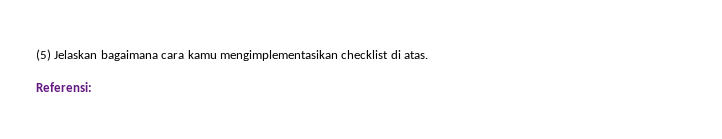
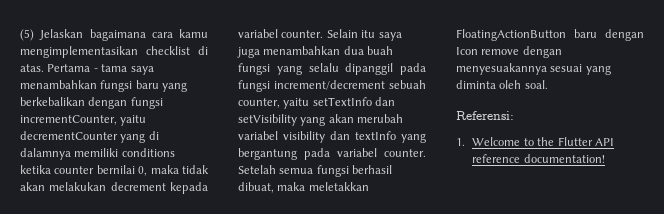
[36,82,92,92] // Referensi: -> [47,64,154,75] [20,80,188,92] [20,97,163,109] [20,115,147,126] [20,131,159,143] [20,148,175,160] [20,165,210,176] [20,182,208,194] [238,29,402,41] [237,46,394,58] [238,63,426,75] [238,80,426,92] [238,97,396,109] [238,114,404,126] [238,131,426,143] [238,148,426,160] [238,165,393,177] [238,182,369,193] [456,29,644,41] [456,46,562,58] [456,63,611,75] [456,80,548,89] [456,111,514,120] [456,137,614,146] [472,154,605,163] Pertama - tama saya menambahkan fungsi baru yang berkebalikan dengan fungsi incrementCounter, yaitu decrementCounter yang di dalamnya memiliki conditions ketika counter bernilai 0, maka tidak akan melakukan decrement kepada variabel counter. Selain itu saya juga menambahkan dua buah fungsi yang selalu dipanggil pada fungsi increment/decrement sebuah counter, yaitu setTextInfo dan setVisibility yang akan merubah variabel visibility dan textInfo yang bergantung pada variabel counter. Setelah semua fungsi berhasil dibuat, maka meletakkan FloatingActionButton baru dengan Icon remove dengan menyesuakannya sesuai yang diminta oleh soal. // Referensi: // 1. Welcome to the Flutter API reference documentation!

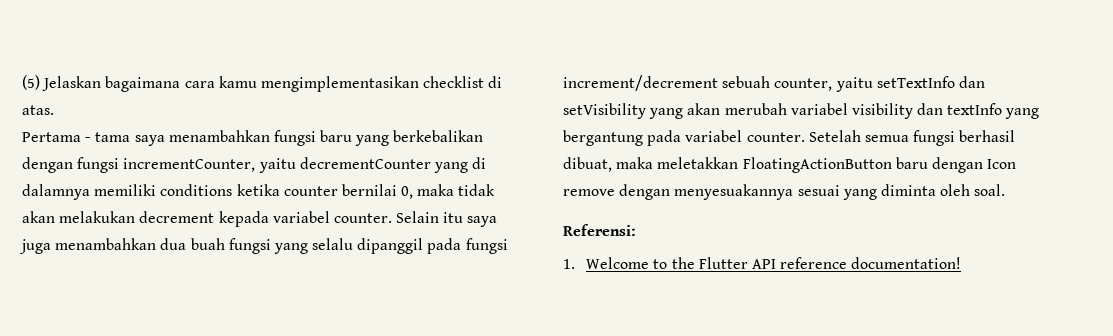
(44, 68) none -> (54, 110) //

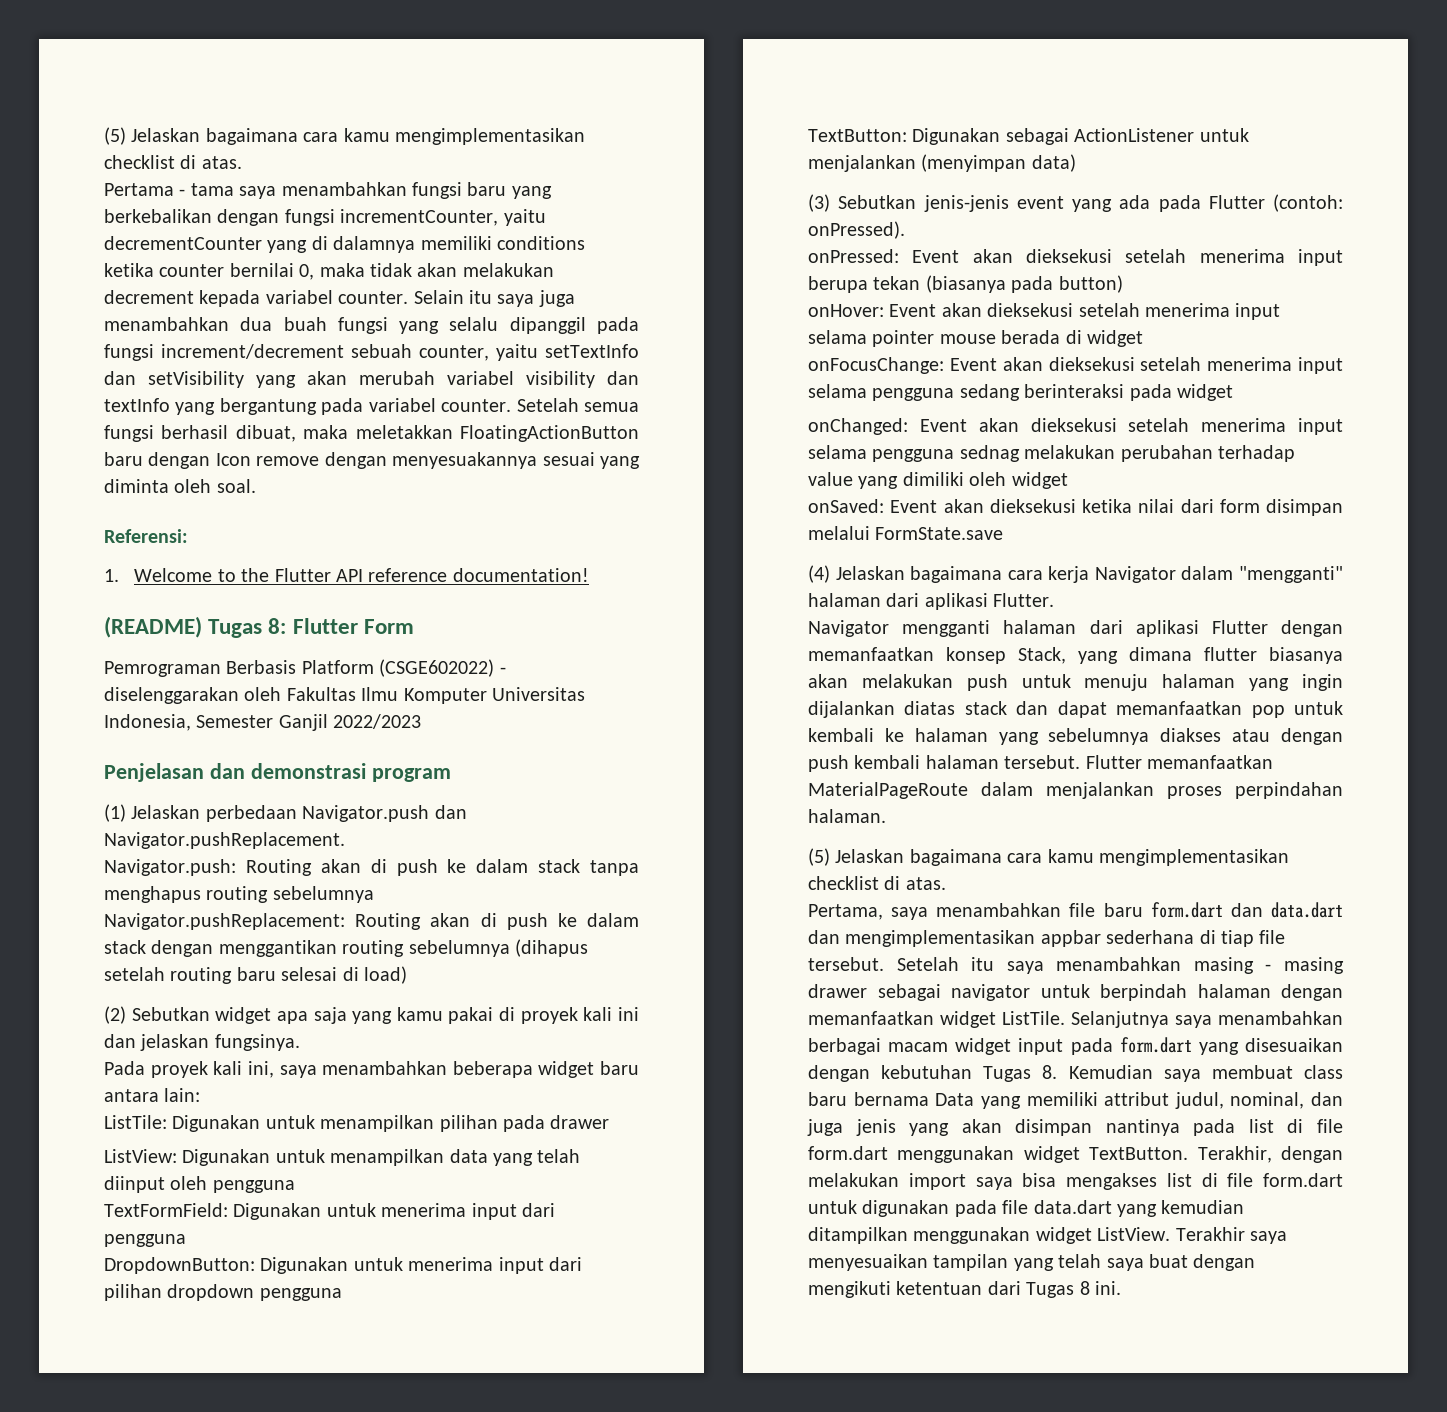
(962, 263) none -> [104,616,414,638] [104,659,506,677] [104,687,585,704] [104,714,422,731] [104,763,451,782] [104,804,467,822] [104,832,345,849] [104,859,639,876] [104,886,374,903] [104,913,640,930] [104,939,588,957] [104,966,407,984] [104,1006,639,1024] [104,1034,300,1051] [104,1061,639,1078] [104,1088,201,1102] [104,1115,610,1132] [104,1149,581,1166] [104,1176,295,1193] [104,1203,555,1220] [104,1234,186,1247] [104,1257,582,1274] [104,1284,342,1301] [808,128,1249,145] [808,154,1076,172] [808,194,1343,212] [808,221,905,239] [808,249,1343,266] [808,275,1123,293] [808,303,1281,320] [808,330,1143,347] [808,357,1343,374] [808,384,1233,401] [808,418,1343,435] [808,445,1295,462] [808,472,1068,489] [808,499,1343,516] [808,526,1004,540] [808,565,1343,583] [808,593,1055,610] [808,620,1343,637] [808,647,1343,664] [808,674,1343,691] [808,701,1343,718] [808,728,1343,745] [808,755,1273,772] [808,782,1343,799] [808,809,886,823] [808,848,1289,866] [808,876,946,890] [808,902,1343,920] [808,930,1286,947] [808,957,1344,974] [808,984,1343,1001] [808,1011,1343,1028] [808,1037,1343,1055] [808,1065,1343,1082] [808,1092,1343,1109] [807,1119,1343,1136] [808,1146,1343,1163] [808,1173,1343,1190] [808,1200,1245,1217] [808,1227,1287,1244] [808,1254,1256,1271] [808,1281,1121,1298] // (README) Tugas 8: Flutter Form // Pemrograman Berbasis Platform (CSGE602022) - diselenggarakan oleh Fakultas Ilmu Komputer Universitas Indonesia, Semester Ganjil 2022/2023 // Penjelasan dan demonstrasi program // (1) Jelaskan perbedaan Navigator.push dan Navigator.pushReplacement. // Navigator.push: Routing akan di push ke dalam stack tanpa menghapus routing sebelumnya // Navigator.pushReplacement: Routing akan di push ke dalam stack dengan menggantikan routing sebelumnya (dihapus setelah routing baru selesai di load) // (2) Sebutkan widget apa saja yang kamu pakai di proyek kali ini dan jelaskan fungsinya. // Pada proyek kali ini, saya menambahkan beberapa widget baru antara lain: // ListTile: Digunakan untuk menampilkan pilihan pada drawer // ListView: Digunakan untuk menampilkan data yang telah diinput oleh pengguna // TextFormField: Digunakan untuk menerima input dari pengguna // DropdownButton: Digunakan untuk menerima input dari pilihan dropdown pengguna // TextButton: Digunakan sebagai ActionListener untuk menjalankan (menyimpan data) // (3) Sebutkan jenis-jenis event yang ada pada Flutter (contoh: onPressed). // onPressed: Event akan dieksekusi setelah menerima input berupa tekan (biasanya pada button) // onHover: Event akan dieksekusi setelah menerima input selama pointer mouse berada di widget // onFocusChange: Event akan dieksekusi setelah menerima input selama pengguna sedang berinteraksi pada widget // onChanged: Event akan dieksekusi setelah menerima input selama pengguna sednag melakukan perubahan terhadap value yang dimiliki oleh widget // onSaved: Event akan dieksekusi ketika nilai dari form disimpan melalui FormState.save // (4) Jelaskan bagaimana cara kerja Navigator dalam "mengganti" halaman dari aplikasi Flutter. // Navigator mengganti halaman dari aplikasi Flutter dengan memanfaatkan konsep Stack, yang dimana flutter biasanya akan melakukan push untuk menuju halaman yang ingin dijalankan diatas stack dan dapat memanfaatkan pop untuk kembali ke halaman yang sebelumnya diakses atau dengan push kembali halaman tersebut. Flutter memanfaatkan MaterialPageRoute dalam menjalankan proses perpindahan halaman. // (5) Jelaskan bagaimana cara kamu mengimplementasikan checklist di atas. // Pertama, saya menambahkan file baru form.dart dan data.dart dan mengimplementasikan appbar sederhana di tiap file tersebut. Setelah itu saya menambahkan masing - masing drawer sebagai navigator untuk berpindah halaman dengan memanfaatkan widget ListTile. Selanjutnya saya menambahkan berbagai macam widget input pada form.dart yang disesuaikan dengan kebutuhan Tugas 8. Kemudian saya membuat class baru bernama Data yang memiliki attribut judul, nominal, dan juga jenis yang akan disimpan nantinya pada list di file form.dart menggunakan widget TextButton. Terakhir, dengan melakukan import saya bisa mengakses list di file form.dart untuk digunakan pada file data.dart yang kemudian ditampilkan menggunakan widget ListView. Terakhir saya menyesuaikan tampilan yang telah saya buat dengan mengikuti ketentuan dari Tugas 8 ini.

